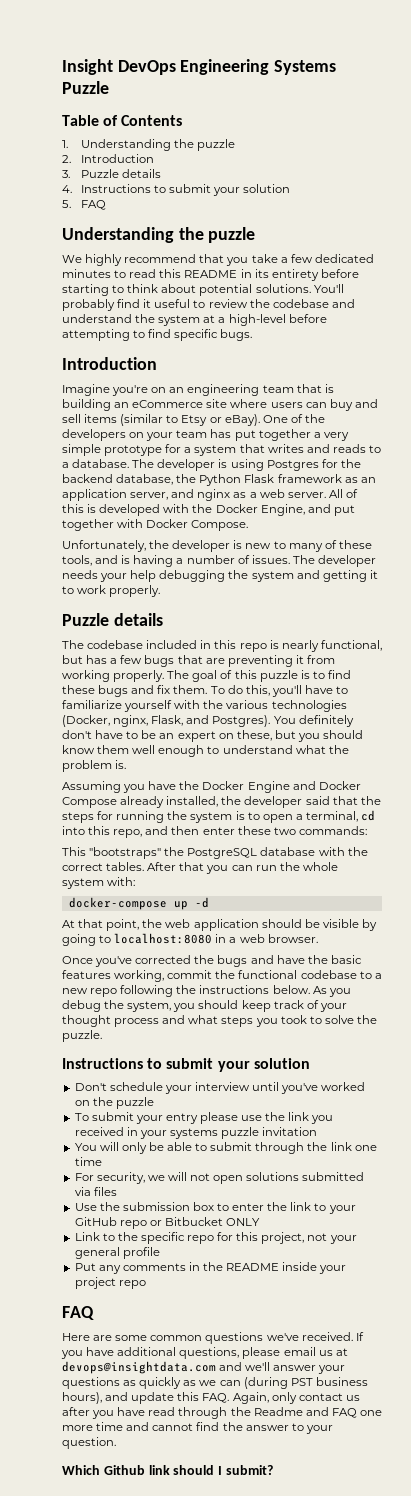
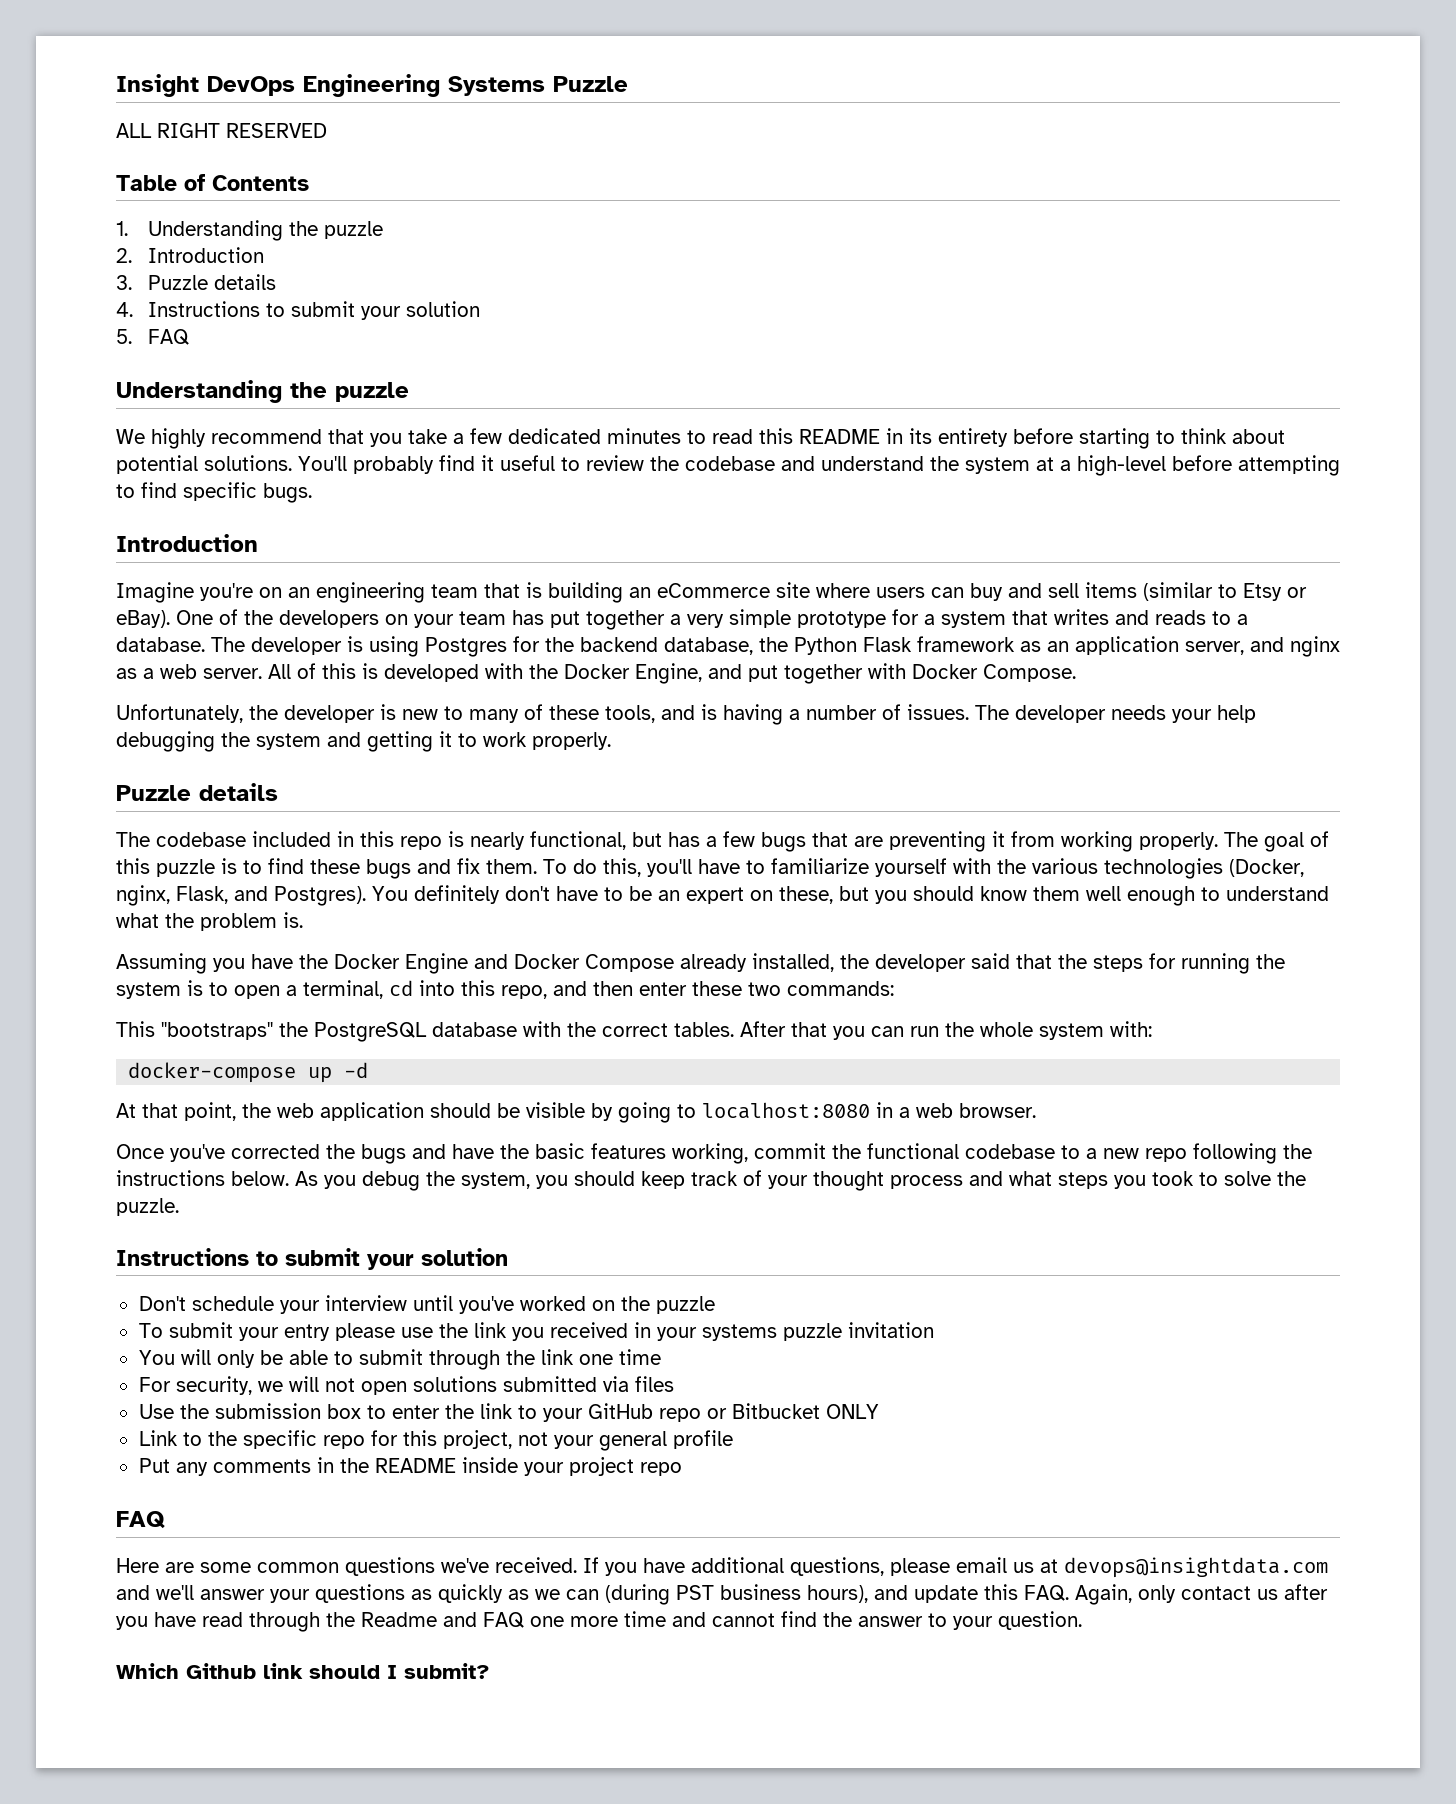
(109, 87) none -> [116,123,327,138] // ALL RIGHT RESERVED

